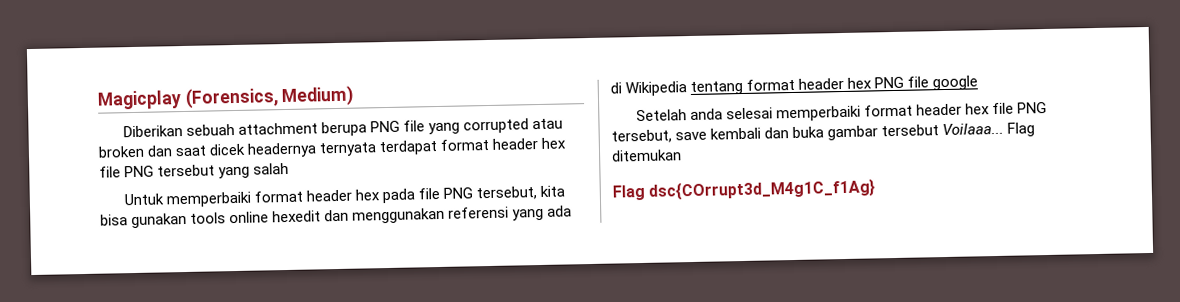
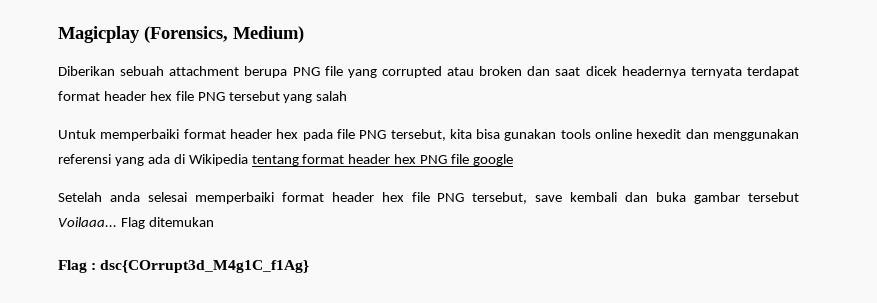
(645, 192) none -> [91,263,97,270] :

